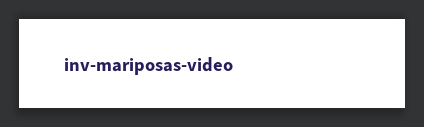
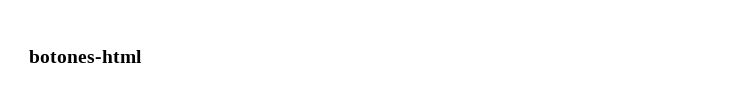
[64,57,233,75] inv-mariposas-video -> [29,50,142,63] botones-html

